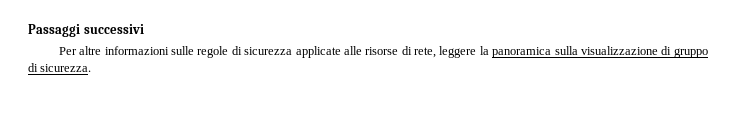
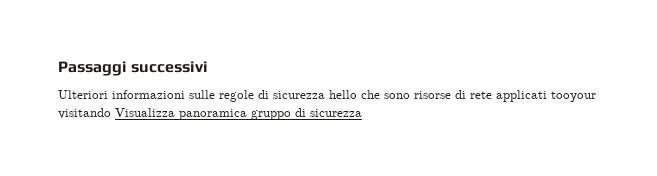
[58,46,102,55] Per altre -> [58,90,108,99] Ulteriori
[295,46,672,58] applicate alle risorse di rete, leggere la panoramica sulla visualizzazione di -> [329,90,596,102] [58,108,247,120] hello che sono risorse di rete applicati tooyour visitando Visualizza panoramica
[40,64,92,72] sicurezza. -> [310,109,362,117] sicurezza

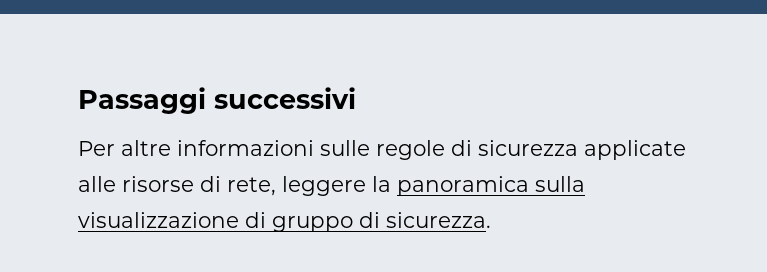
[58,90,108,99] Ulteriori -> [78,140,171,156] Per altre
[329,90,596,102] [58,108,247,120] hello che sono risorse di rete applicati tooyour visitando Visualizza panoramica -> [584,140,686,160] [78,176,585,196] [78,212,266,228] applicate alle risorse di rete, leggere la panoramica sulla visualizzazione di
[310,109,362,117] sicurezza -> [386,212,491,228] sicurezza.

